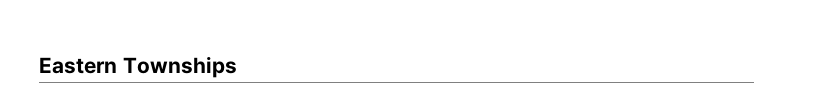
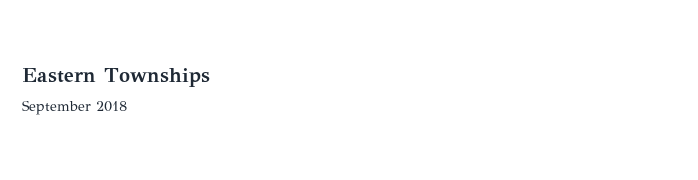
(237, 67) none -> [22,100,127,115] // September 2018

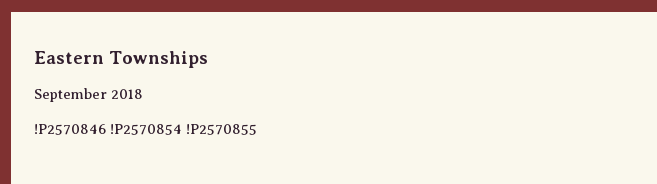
(127, 106) none -> [34,124,257,135] // !P2570846 !P2570854 !P2570855

